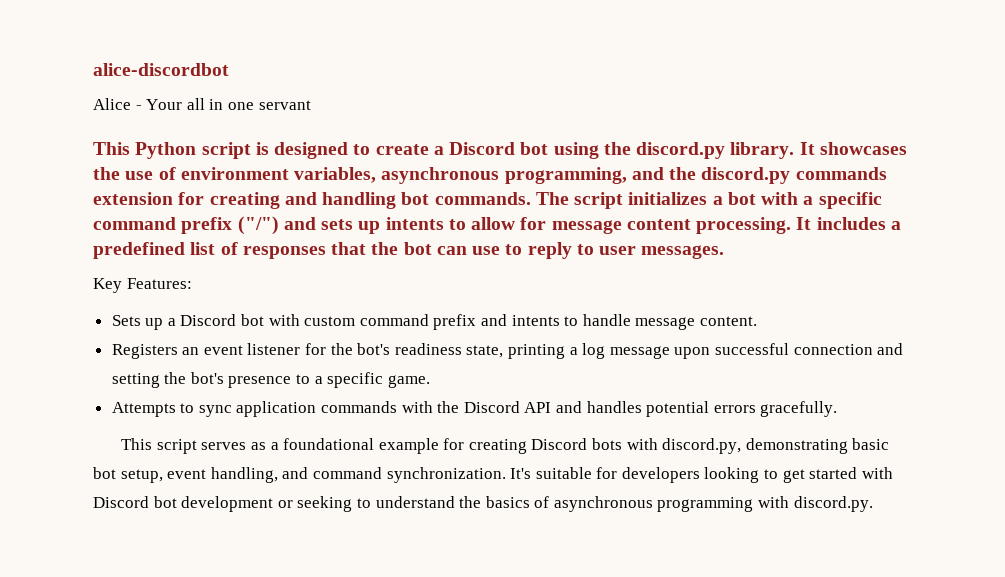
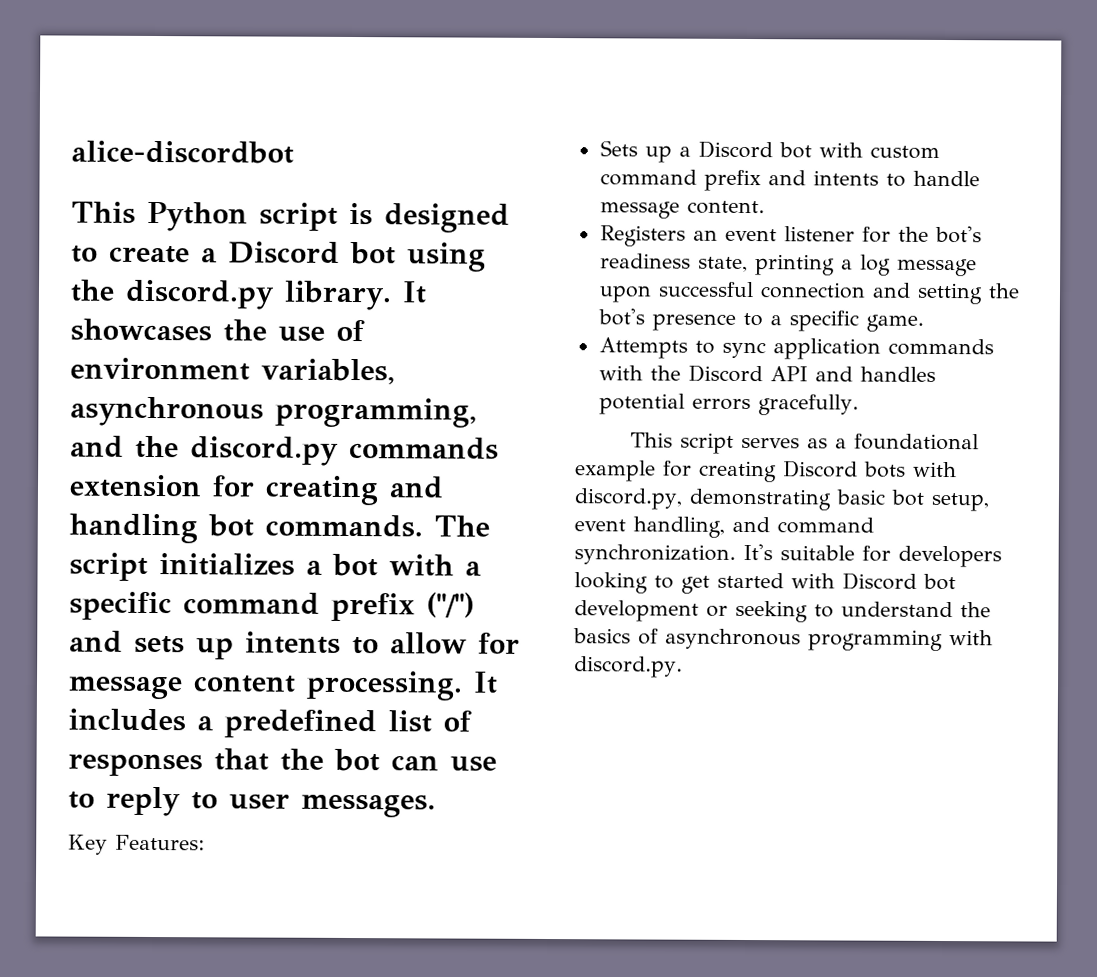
[93,98,311,110] // Alice - Your all in one servant -> (294, 152) none

